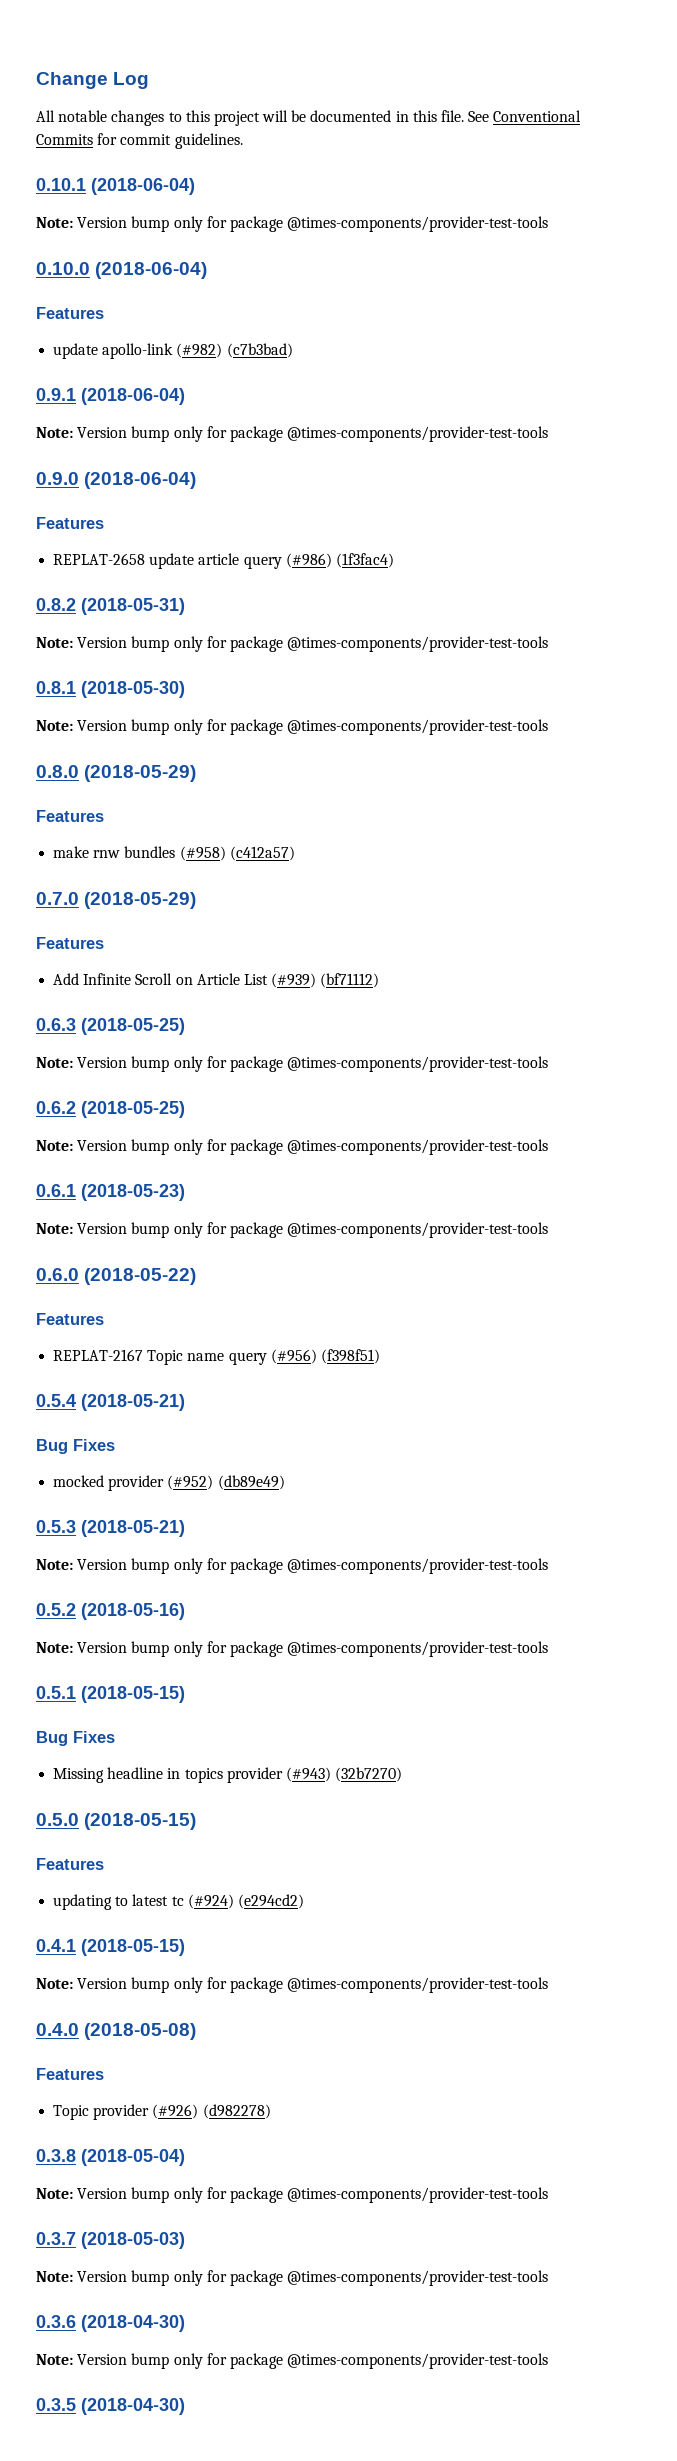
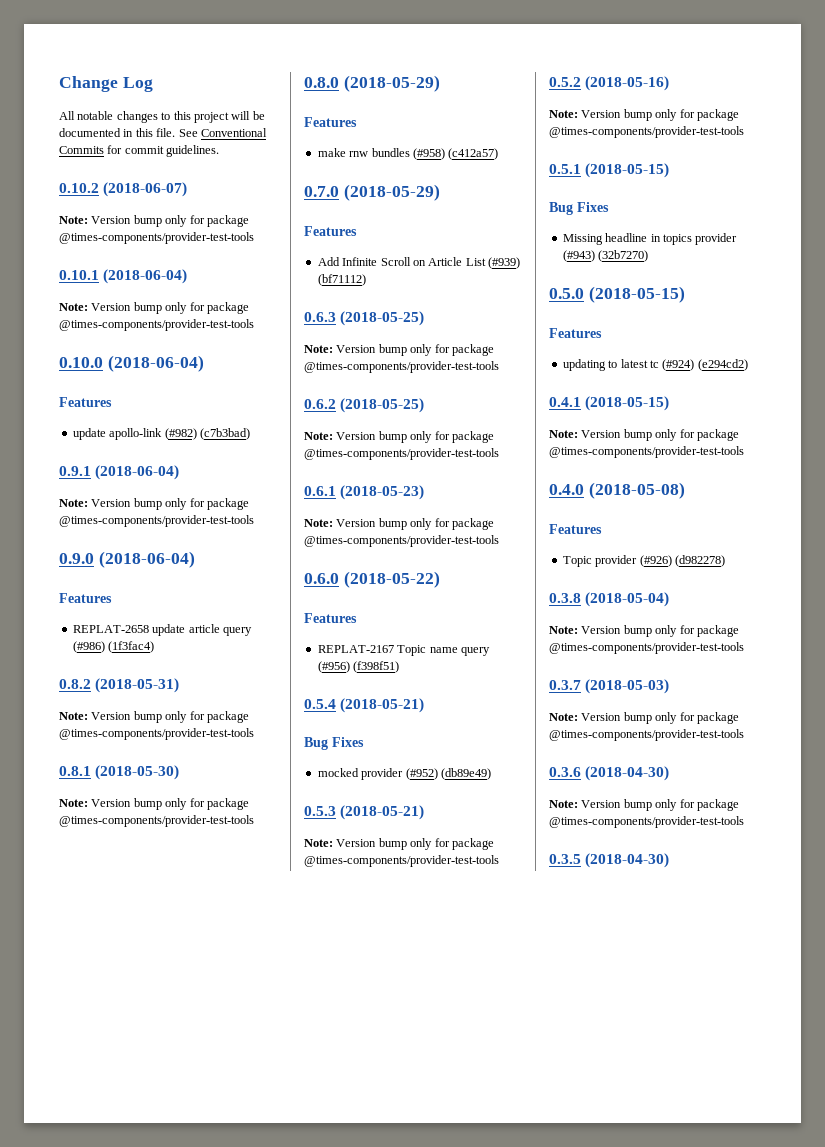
(243, 141) none -> [59,182,188,197] [59,215,249,227] [59,232,254,244] // 0.10.2 (2018-06-07) // Note: Version bump only for package @times-components/provider-test-tools

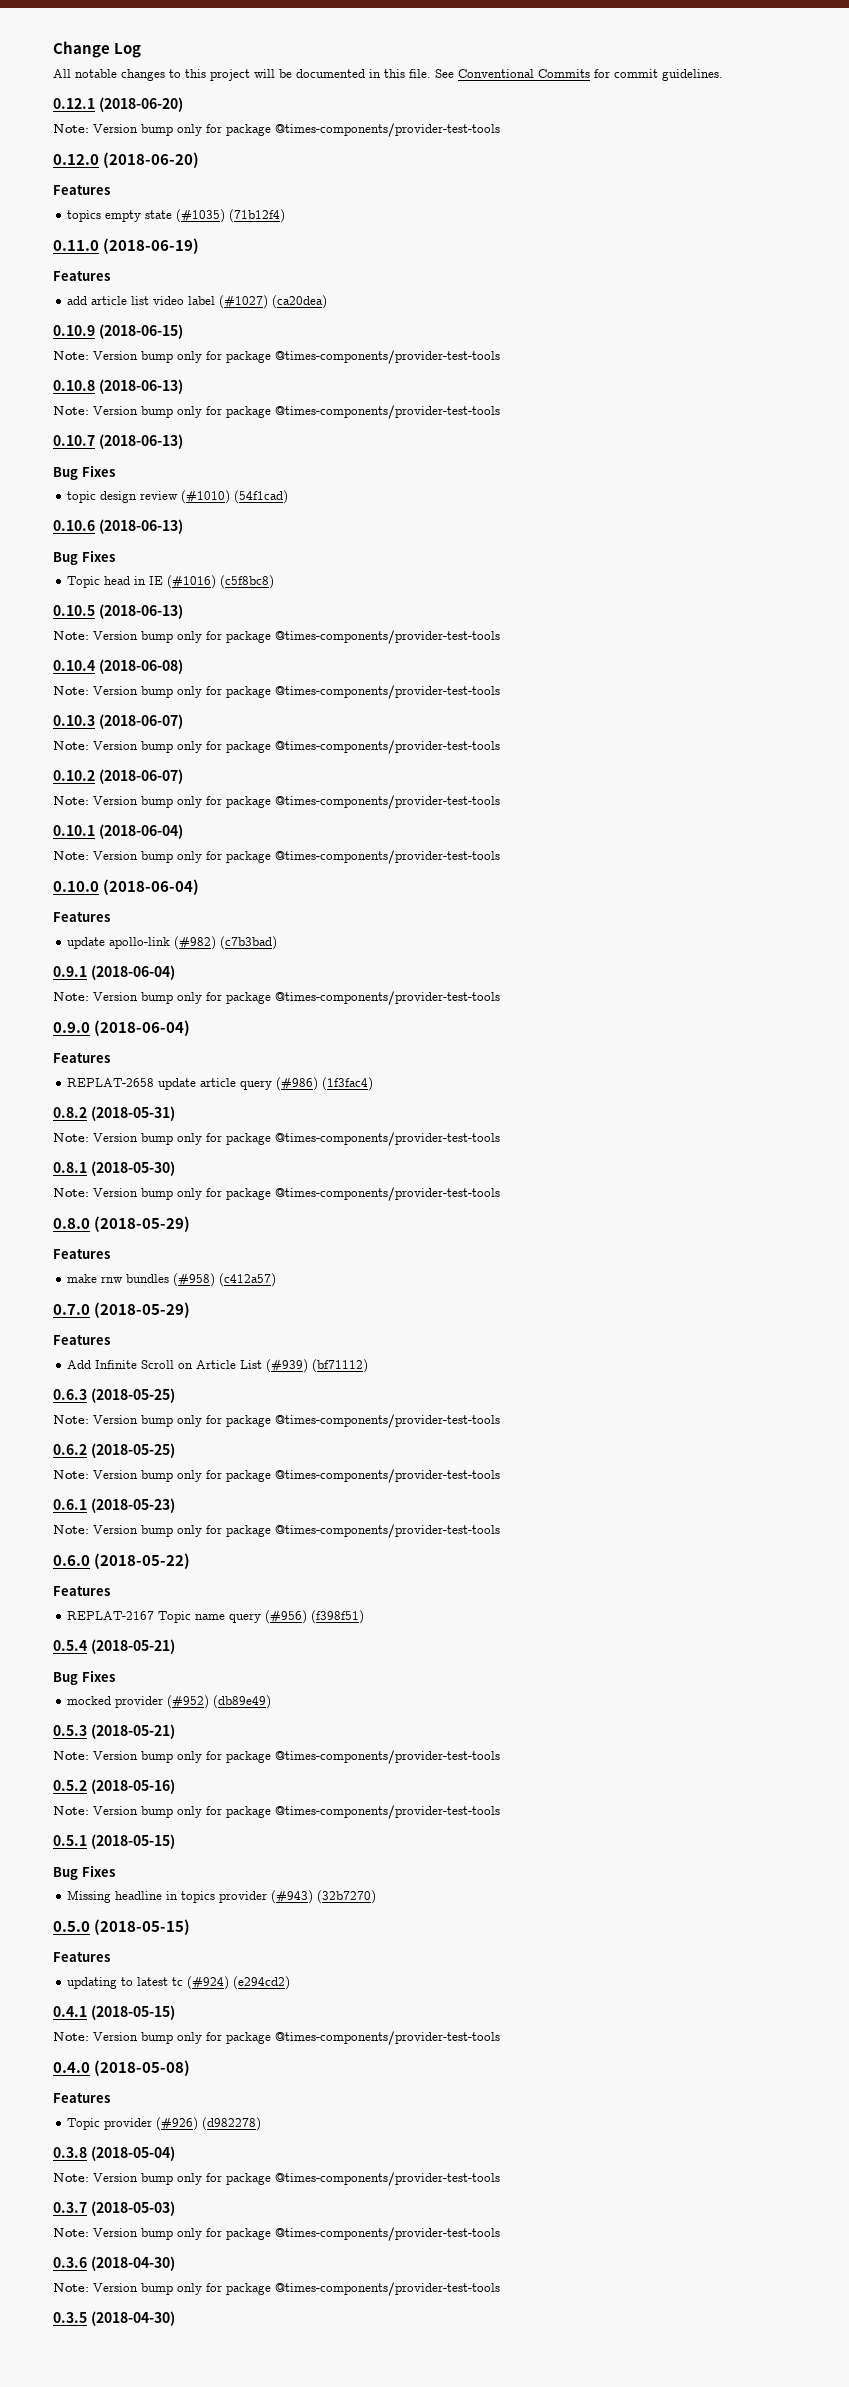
(220, 151) none -> [53,97,183,112] [53,123,500,137] [53,152,200,168] [53,185,110,195] [66,209,285,223] [53,238,200,254] [53,271,110,281] [66,295,327,309] [53,324,183,339] [53,350,500,364] [53,379,183,394] [53,405,500,419] [53,434,183,449] [53,465,115,480] [66,490,288,504] [53,519,183,534] [53,550,115,565] [66,575,274,589] [53,604,183,619] [53,630,500,644] [53,659,183,674] [53,685,500,699] [53,714,183,729] [53,740,500,754] // 0.12.1 (2018-06-20) // Note: Version bump only for package @times-components/provider-test-tools // 0.12.0 (2018-06-20) // Features // topics empty state (#1035) (71b12f4) // 0.11.0 (2018-06-19) // Features // add article list video label (#1027) (ca20dea) // 0.10.9 (2018-06-15) // Note: Version bump only for package @times-components/provider-test-tools // 0.10.8 (2018-06-13) // Note: Version bump only for package @times-components/provider-test-tools // 0.10.7 (2018-06-13) // Bug Fixes // topic design review (#1010) (54f1cad) // 0.10.6 (2018-06-13) // Bug Fixes // Topic head in IE (#1016) (c5f8bc8) // 0.10.5 (2018-06-13) // Note: Version bump only for package @times-components/provider-test-tools // 0.10.4 (2018-06-08) // Note: Version bump only for package @times-components/provider-test-tools // 0.10.3 (2018-06-07) // Note: Version bump only for package @times-components/provider-test-tools

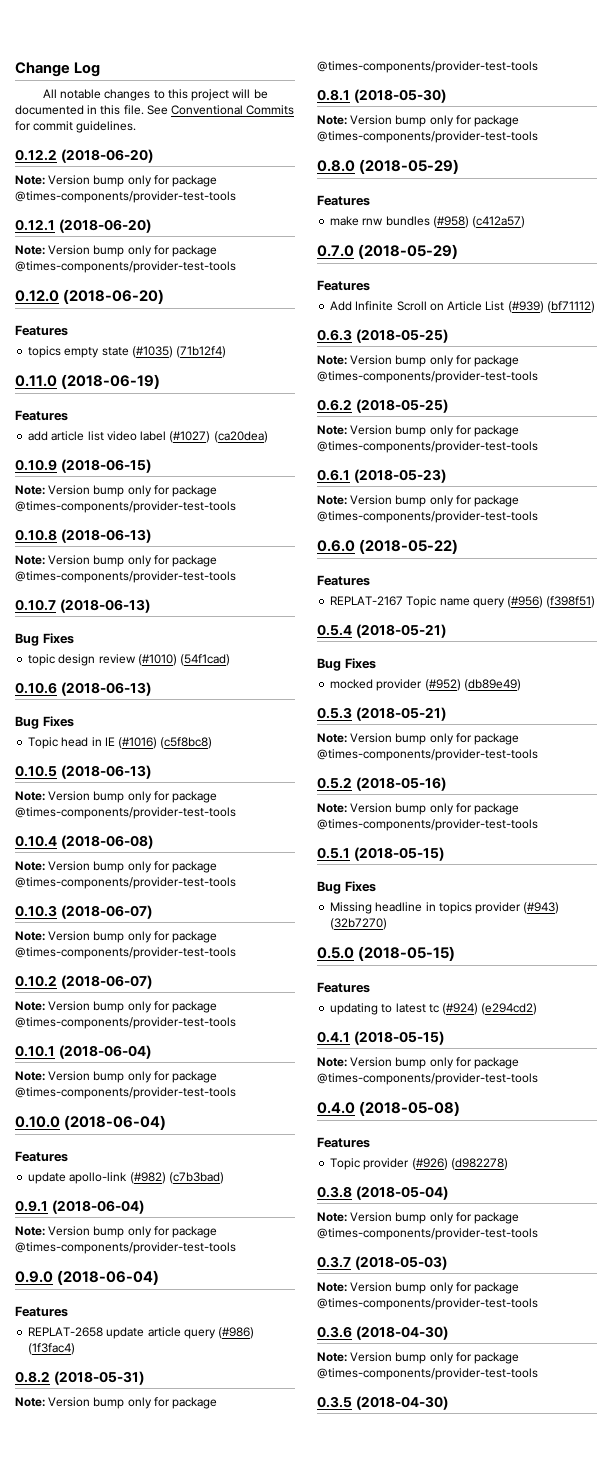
(723, 75) none -> [15,149,153,163] [15,175,218,187] [15,191,236,203] // 0.12.2 (2018-06-20) // Note: Version bump only for package @times-components/provider-test-tools

